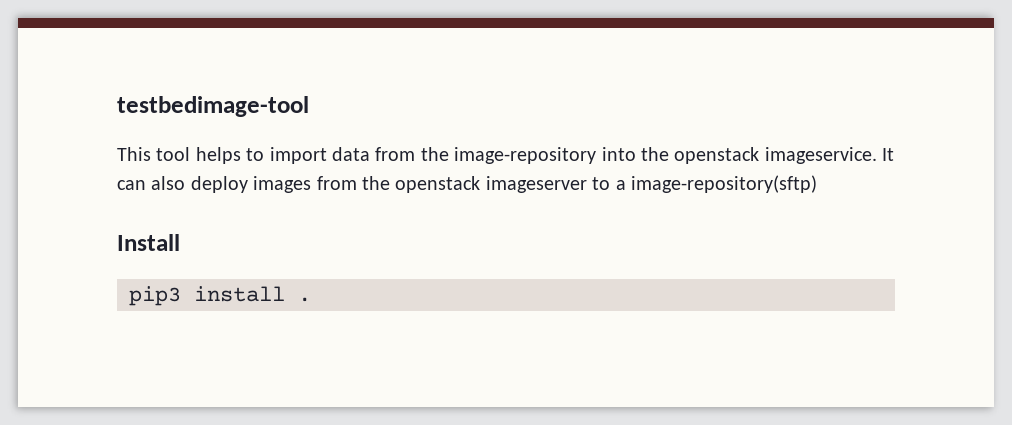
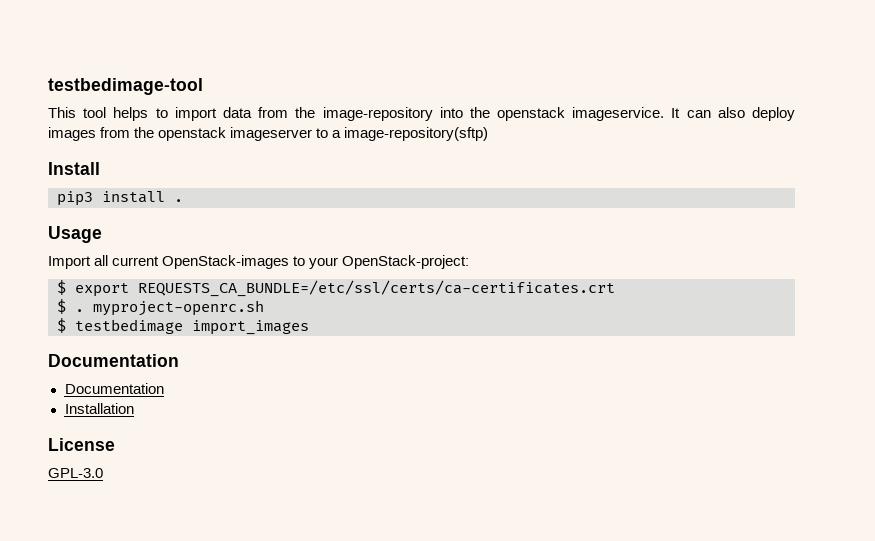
(311, 299) none -> [48,226,102,243] [48,255,470,269] [57,280,615,297] [57,299,264,316] [57,318,309,335] [48,354,179,367] [64,383,164,394] [64,403,134,414] [48,438,115,451] [48,468,103,478] // Usage // Import all current OpenStack-images to your OpenStack-project: // $ export REQUESTS_CA_BUNDLE=/etc/ssl/certs/ca-certificates.crt // $ . myproject-openrc.sh // $ testbedimage import_images // Documentation // Documentation // Installation // License // GPL-3.0

